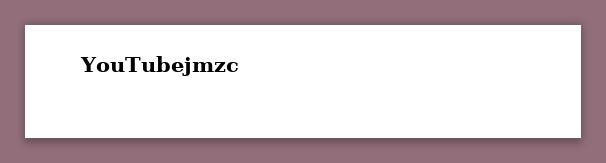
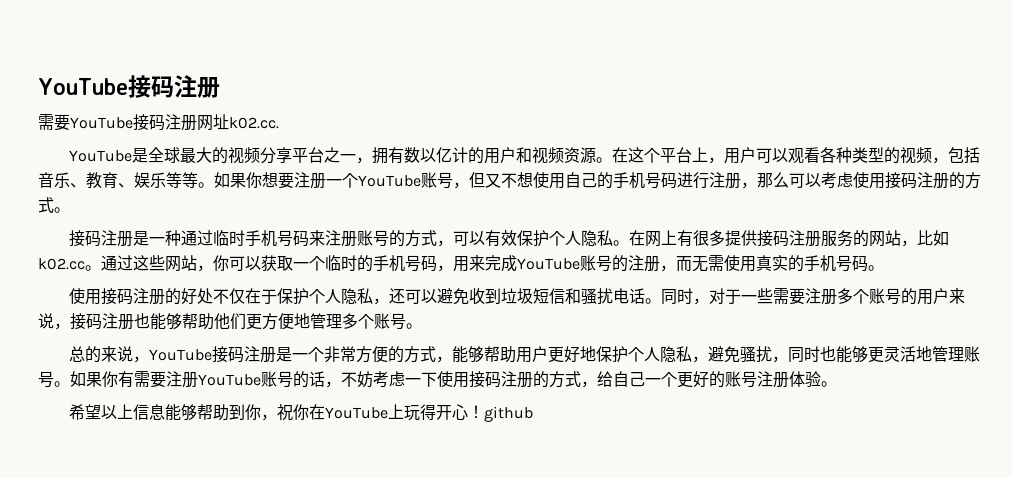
[80,56,239,76] YouTubejmzc -> [38,75,220,98] [38,114,279,131] [68,147,980,164] [38,172,981,189] [38,197,70,213] [68,230,949,247] [38,255,884,272] [68,288,965,305] [38,313,422,330] [68,346,980,363] [38,371,837,388] [68,404,533,422] YouTube接码注册 // 需要YouTube接码注册网址k02.cc. // YouTube是全球最大的视频分享平台之一，拥有数以亿计的用户和视频资源。在这个平台上，用户可以观看各种类型的视频，包括音乐、教育、娱乐等等。如果你想要注册一个YouTube账号，但又不想使用自己的手机号码进行注册，那么可以考虑使用接码注册的方式。 // 接码注册是一种通过临时手机号码来注册账号的方式，可以有效保护个人隐私。在网上有很多提供接码注册服务的网站，比如k02.cc。通过这些网站，你可以获取一个临时的手机号码，用来完成YouTube账号的注册，而无需使用真实的手机号码。 // 使用接码注册的好处不仅在于保护个人隐私，还可以避免收到垃圾短信和骚扰电话。同时，对于一些需要注册多个账号的用户来说，接码注册也能够帮助他们更方便地管理多个账号。 // 总的来说，YouTube接码注册是一个非常方便的方式，能够帮助用户更好地保护个人隐私，避免骚扰，同时也能够更灵活地管理账号。如果你有需要注册YouTube账号的话，不妨考虑一下使用接码注册的方式，给自己一个更好的账号注册体验。 // 希望以上信息能够帮助到你，祝你在YouTube上玩得开心！github

